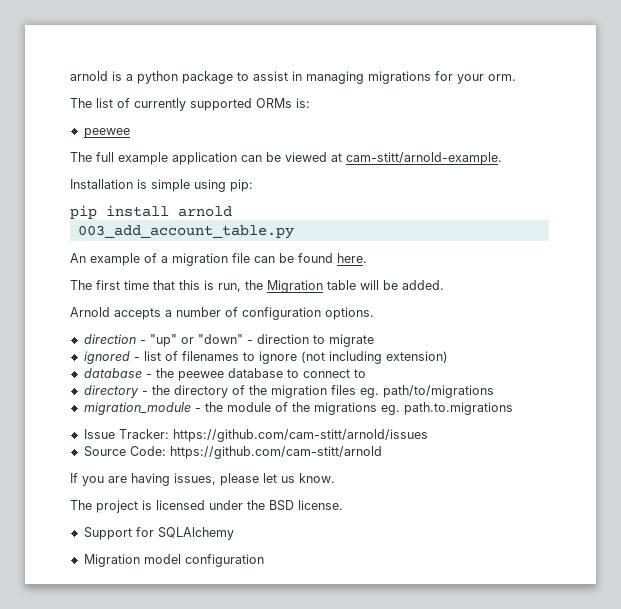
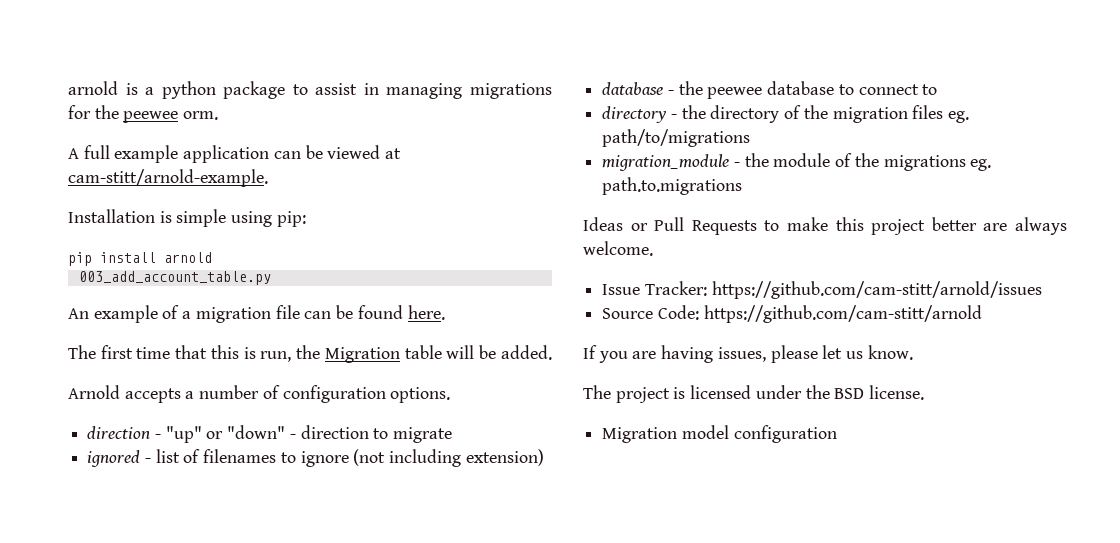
[457,74,484,84] your -> [94,105,179,123] the peewee
[70,98,310,111] [83,128,130,138] [70,152,92,162] The list of currently supported ORMs is: // peewee // The -> [68,148,79,159] A
(513, 408) none -> [583,217,1067,235] [583,241,653,256] // Ideas or Pull Requests to make this project better are always welcome.
[83,527,234,540] // Support for SQLAlchemy -> (925, 392) none

